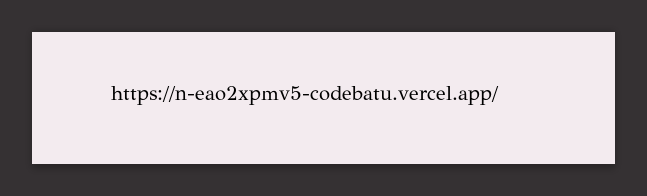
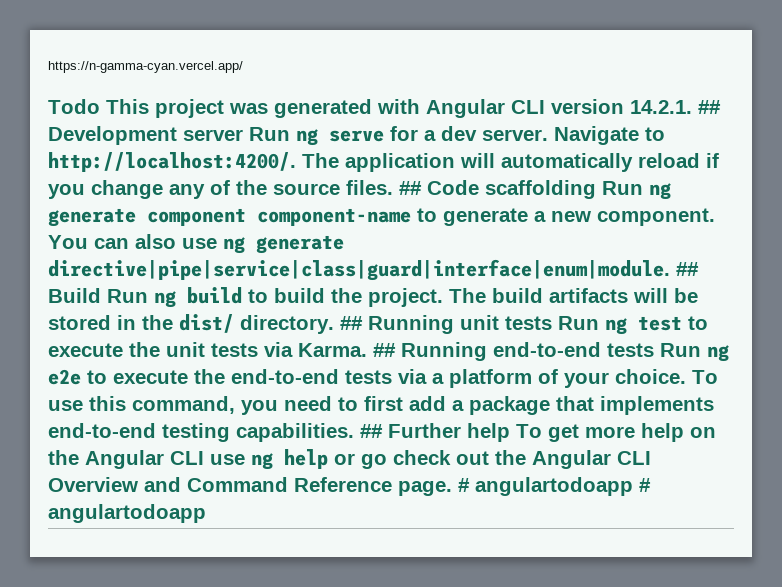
[111,86,499,105] https://n-eao2xpmv5-codebatu.vercel.app/ -> [48,61,243,73] [48,99,721,118] [48,126,665,146] [48,152,719,172] [48,180,671,200] [48,208,715,227] [48,234,344,254] [48,259,699,281] [48,287,698,308] [48,314,708,335] [48,342,729,362] [48,369,718,388] [48,396,714,415] [48,423,716,442] [48,449,651,470] [48,477,651,496] [48,504,206,523] https://n-gamma-cyan.vercel.app/ // Todo This project was generated with Angular CLI version 14.2.1. ## Development server Run ng serve for a dev server. Navigate to http://localhost:4200/. The application will automatically reload if you change any of the source files. ## Code scaffolding Run ng generate component component-name to generate a new component. You can also use ng generate directive|pipe|service|class|guard|interface|enum|module. ## Build Run ng build to build the project. The build artifacts will be stored in the dist/ directory. ## Running unit tests Run ng test to execute the unit tests via Karma. ## Running end-to-end tests Run ng e2e to execute the end-to-end tests via a platform of your choice. To use this command, you need to first add a package that implements end-to-end testing capabilities. ## Further help To get more help on the Angular CLI use ng help or go check out the Angular CLI Overview and Command Reference page. # angulartodoapp # angulartodoapp

